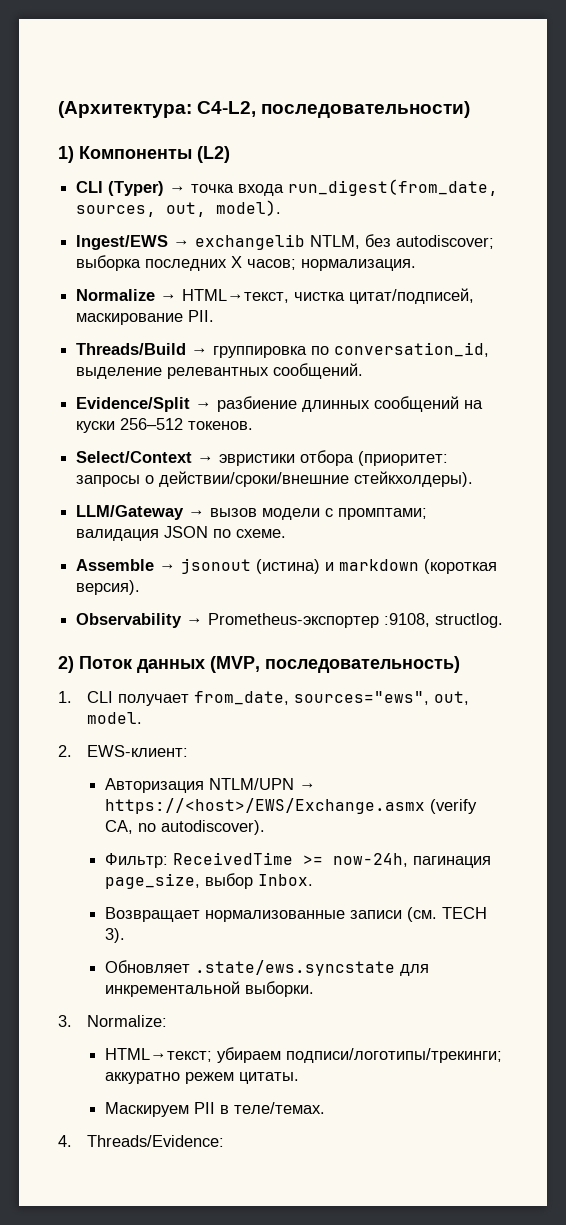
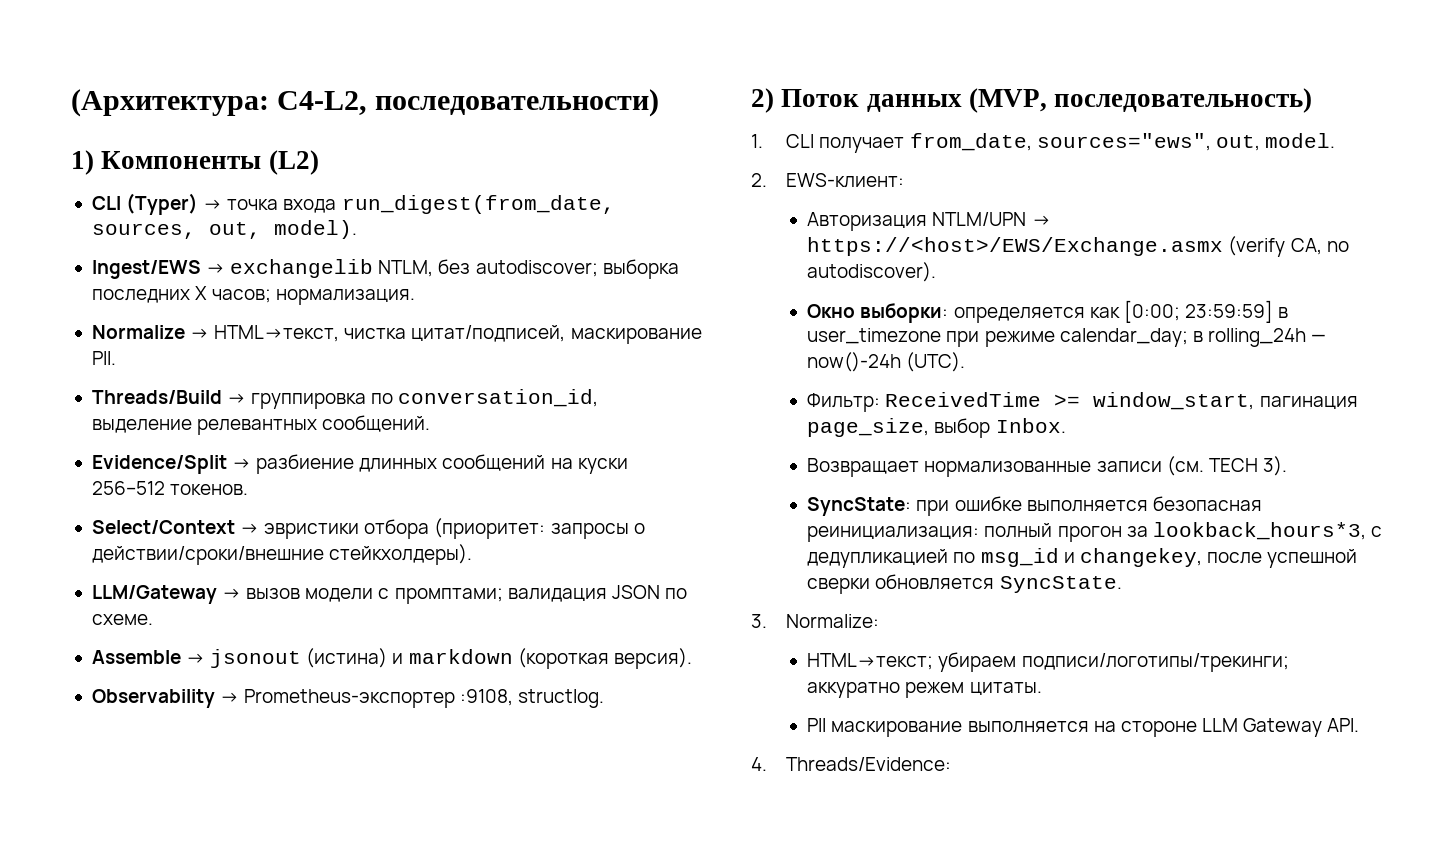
(265, 827) none -> [807,300,1289,323] [807,328,1327,347] [807,352,966,372] // Окно выборки: определяется как [0:00; 23:59:59] в user_timezone при режиме calendar_day; в rolling_24h — now()-24h (UTC).
[332,853,408,867] now-24h, -> [1093,392,1255,410] window_start,
[104,960,429,976] [104,981,314,997] Обновляет .state/ews.syncstate для инкрементальной выборки. -> [807,496,1262,516] [807,522,1382,542] [807,548,1358,568] [807,574,1122,594] SyncState: при ошибке выполняется безопасная реинициализация: полный прогон за lookback_hours*3, с дедупликацией по msg_id и changekey, после успешной сверки обновляется SyncState.
[104,1102,325,1117] Маскируем PII в теле/темах. -> [807,718,1360,737] PII маскирование выполняется на стороне LLM Gateway API.

